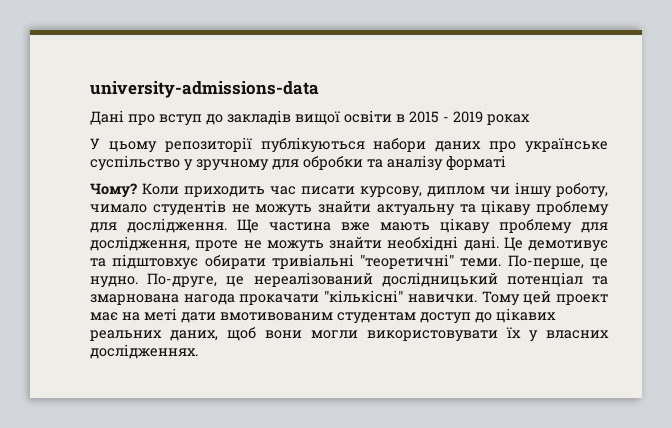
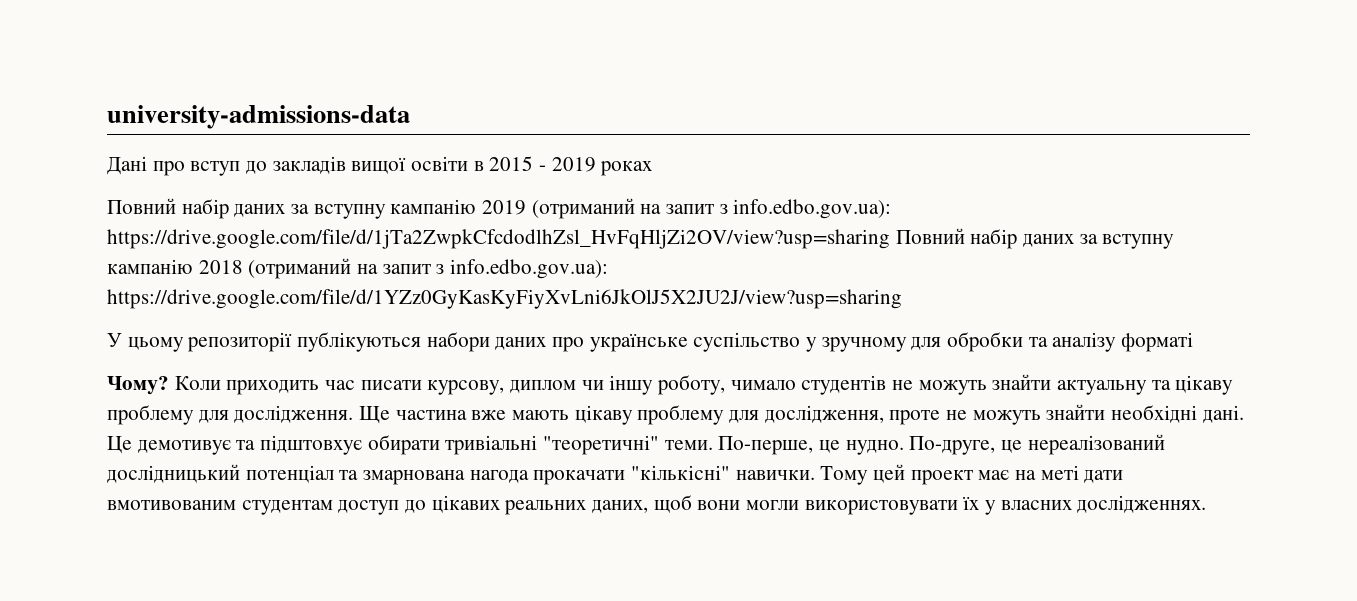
(530, 119) none -> [107,198,892,219] [107,228,1175,249] [107,258,609,279] [107,289,902,309] // Повний набір даних за вступну кампанію 2019 (отриманий на запит з info.edbo.gov.ua): https://drive.google.com/file/d/1jTa2ZwpkCfcdodlhZsl_HvFqHljZi2OV/view?usp=sharing Повний набір даних за вступну кампанію 2018 (отриманий на запит з info.edbo.gov.ua): https://drive.google.com/file/d/1YZz0GyKasKyFiyXvLni6JkOlJ5X2JU2J/view?usp=sharing

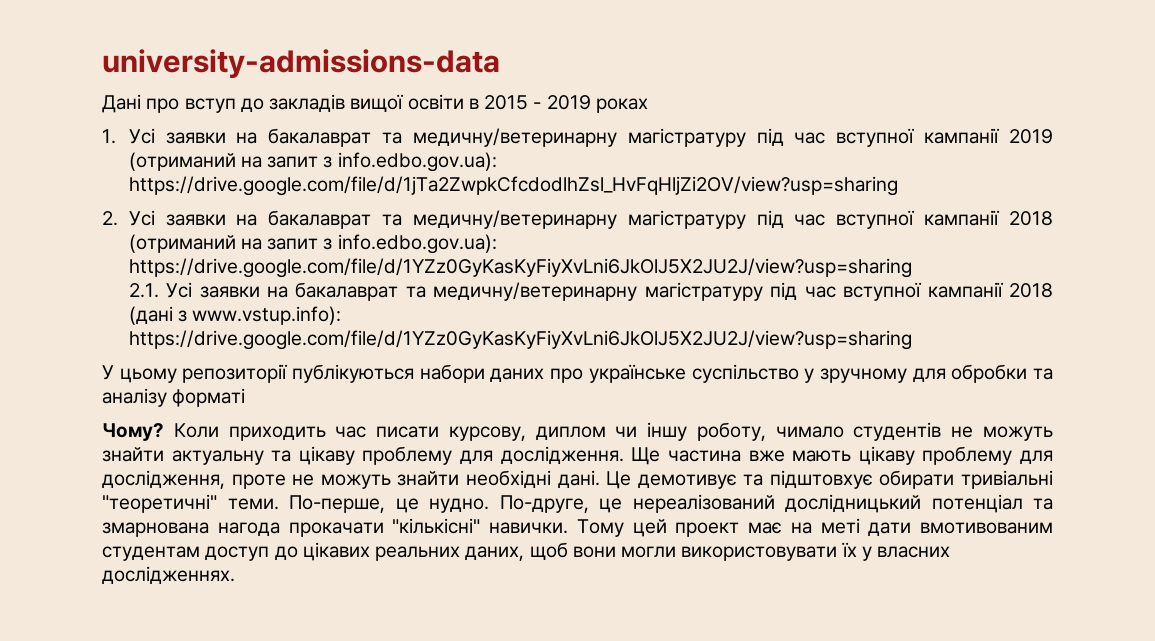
[107,198,477,219] Повний набір даних за вступну кампанію -> [102,128,1001,147] 1. Усі заявки на бакалаврат та медичну/ветеринарну магістратуру під час вступної кампанії
[895,228,1175,249] [107,259,193,274] Повний набір даних за вступну кампанію -> [102,210,1001,229] // 2. Усі заявки на бакалаврат та медичну/ветеринарну магістратуру під час вступної кампанії
(902, 299) none -> [128,282,1054,301] [128,306,342,325] [128,330,912,350] // 2.1. Усі заявки на бакалаврат та медичну/ветеринарну магістратуру під час вступної кампанії 2018 (дані з www.vstup.info): https://drive.google.com/file/d/1YZz0GyKasKyFiyXvLni6JkOlJ5X2JU2J/view?usp=sharing

